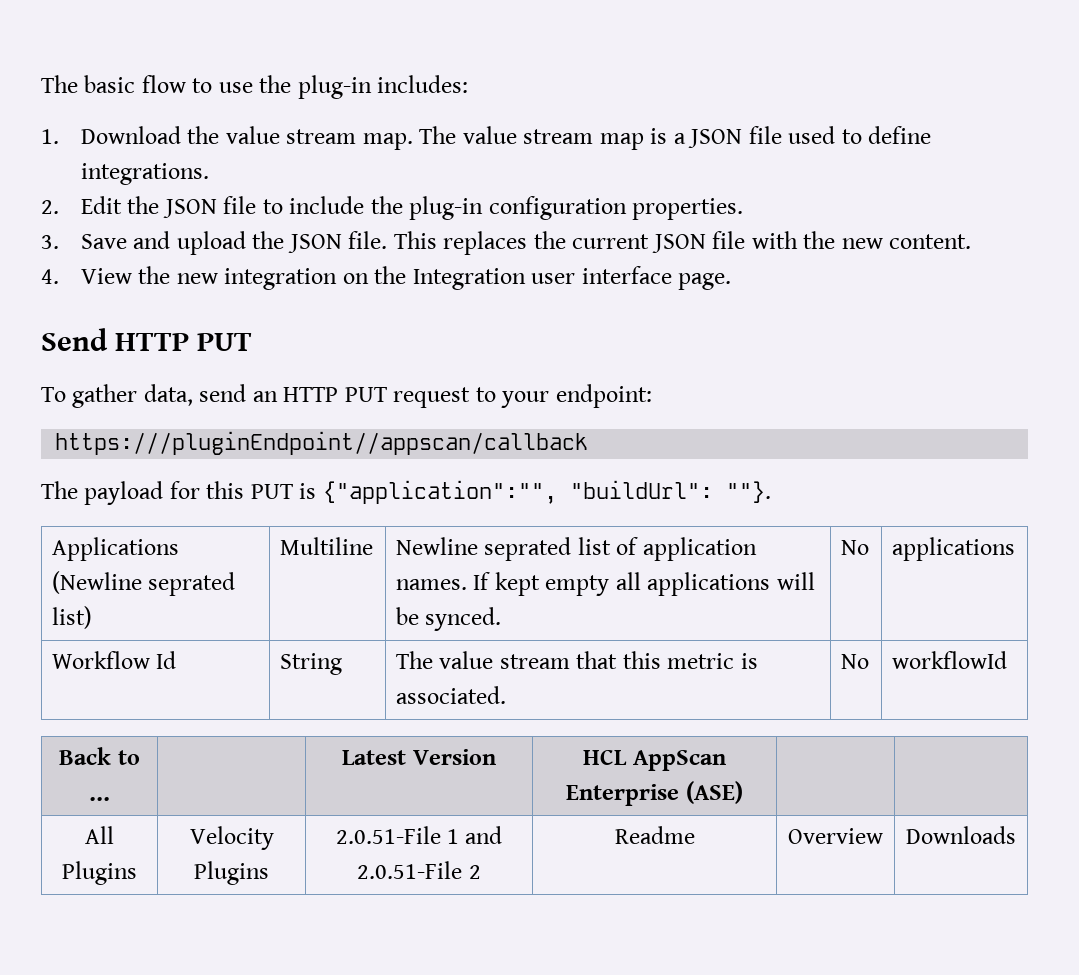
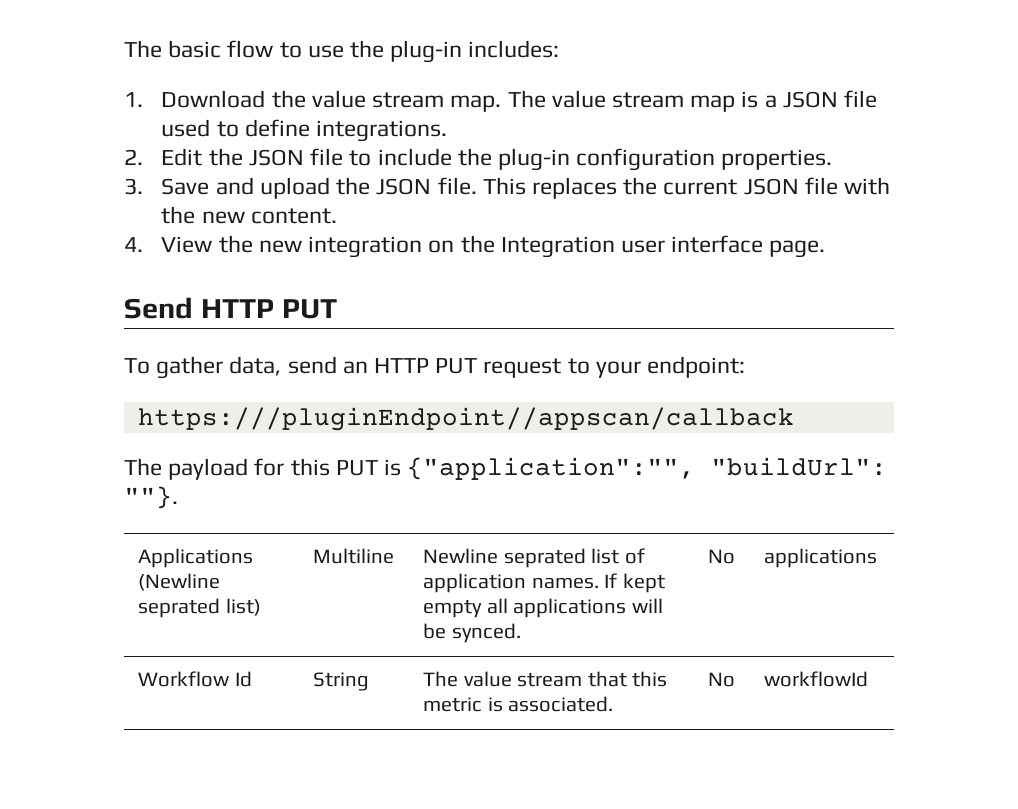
[59,747,140,765] [89,797,110,801] [342,749,496,765] [583,750,726,771] [566,781,743,806] [85,826,114,844] [62,861,137,885] [189,826,274,850] [194,861,269,885] [335,826,503,844] [357,861,481,879] [614,826,695,844] [788,828,883,844] [906,826,1016,844] // Back to ... | | Latest Version | HCL AppScan Enterprise (ASE) | | // All Plugins | Velocity Plugins | 2.0.51-File 1 and 2.0.51-File 2 | Readme | Overview | Downloads -> (869, 679) none

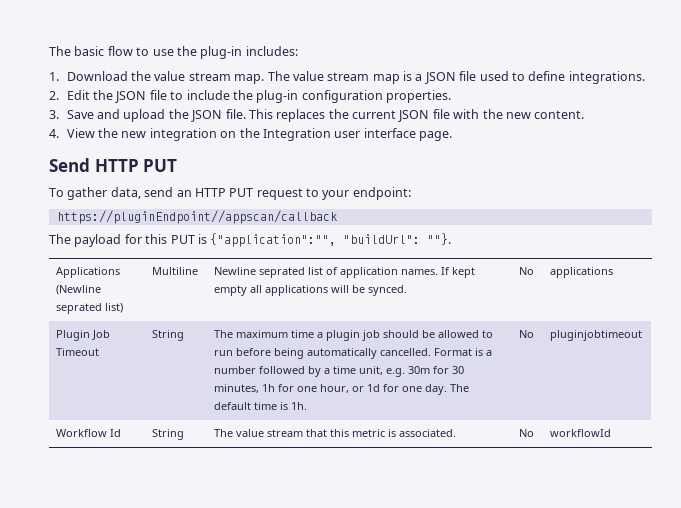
[137,407,794,431] https:///pluginEndpoint//appscan/callback -> [56,210,337,224] https://pluginEndpoint//appscan/callback
(878, 558) none -> [56,330,111,341] [56,348,100,356] [152,330,185,341] [214,330,494,341] [214,348,493,359] [214,366,465,377] [214,384,470,395] [214,402,308,410] [519,330,535,338] [550,330,643,341] // Plugin Job Timeout | String | The maximum time a plugin job should be allowed to run before being automatically cancelled. Format is a number followed by a time unit, e.g. 30m for 30 minutes, 1h for one hour, or 1d for one day. The default time is 1h. | No | pluginjobtimeout

